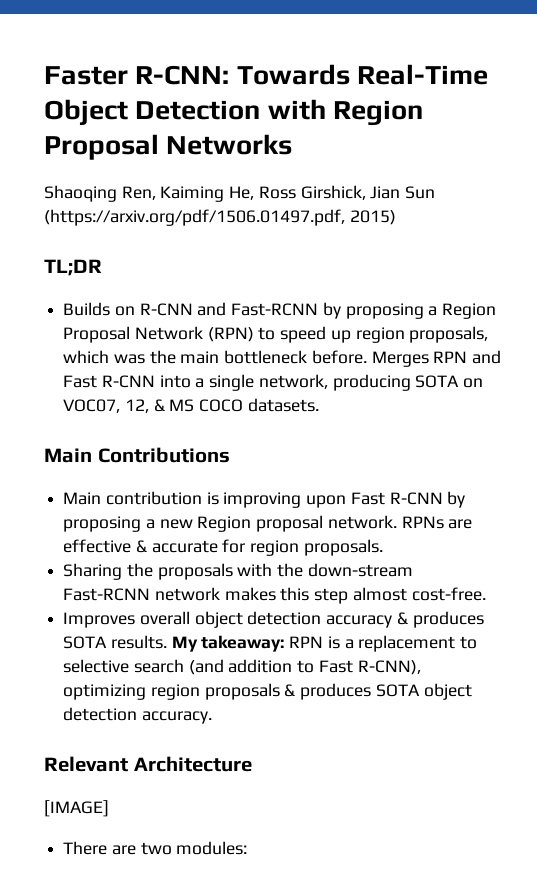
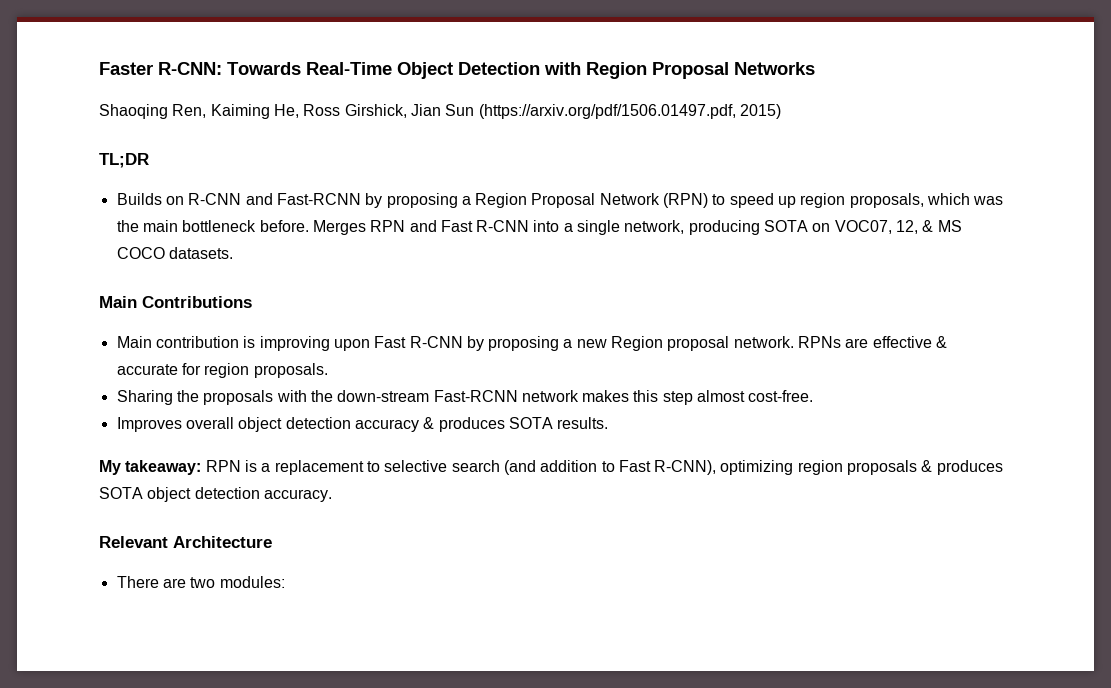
(167, 642) none -> (609, 423) //
[44,800,109,817] // [IMAGE] -> (272, 542) none

